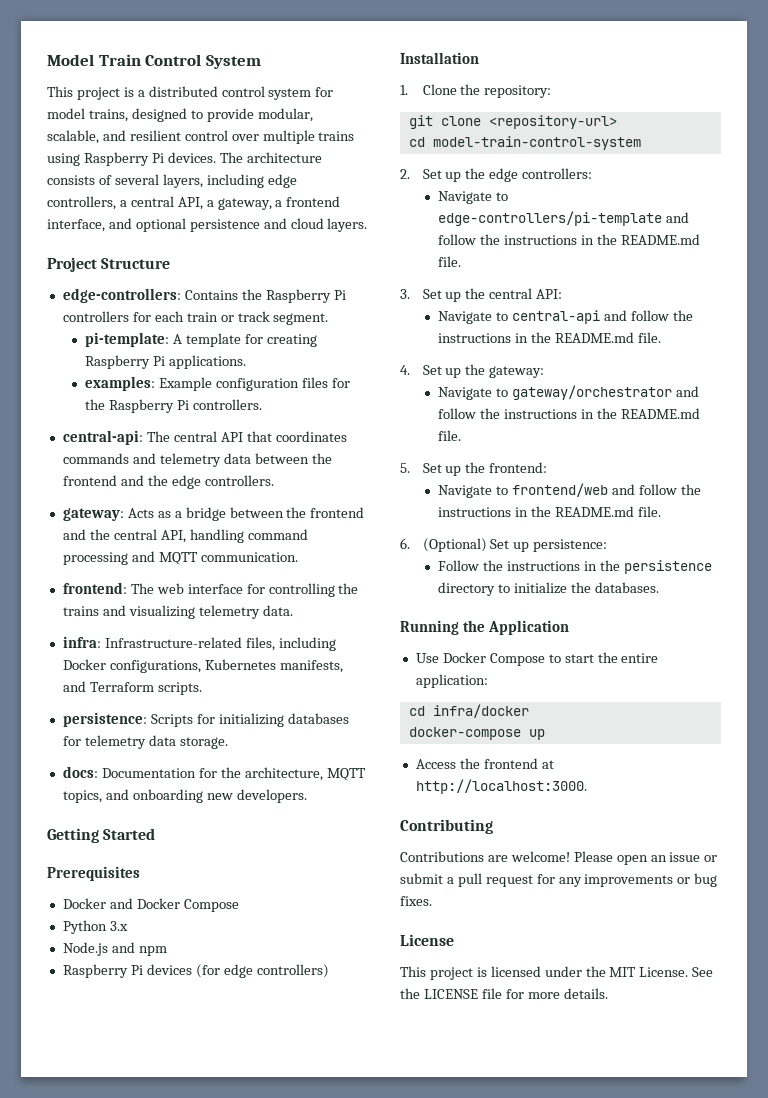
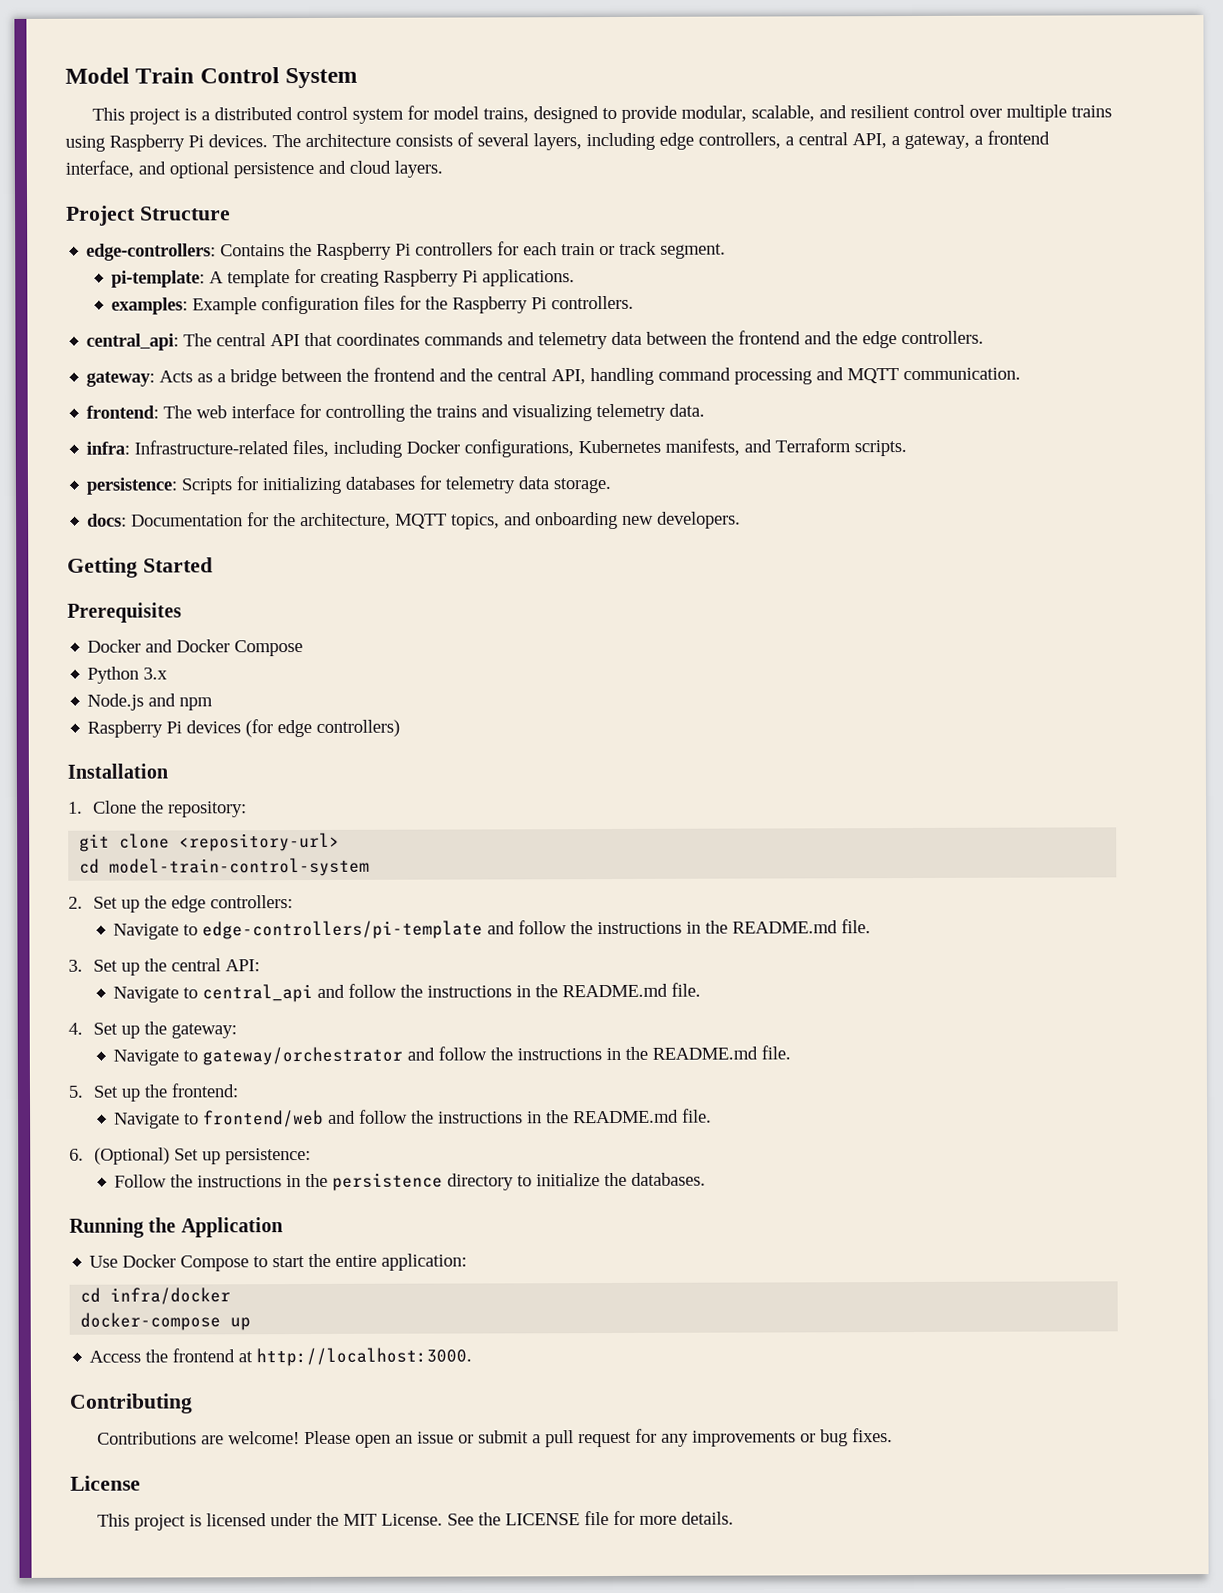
[62,430,143,445] central-api: -> [86,333,180,351] central_api:
[512,310,601,324] central-api -> [202,983,314,1003] central_api

